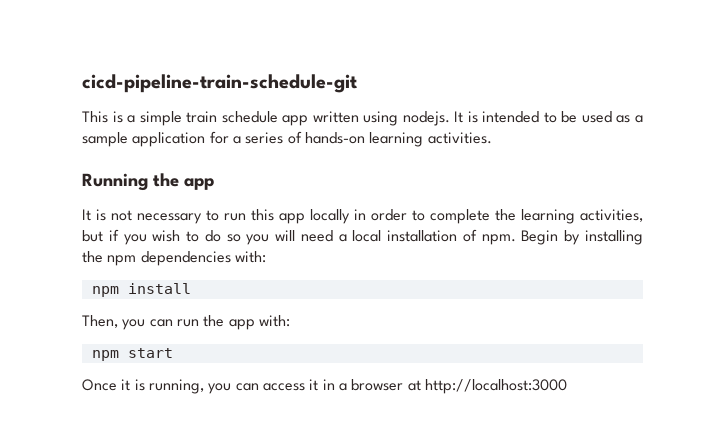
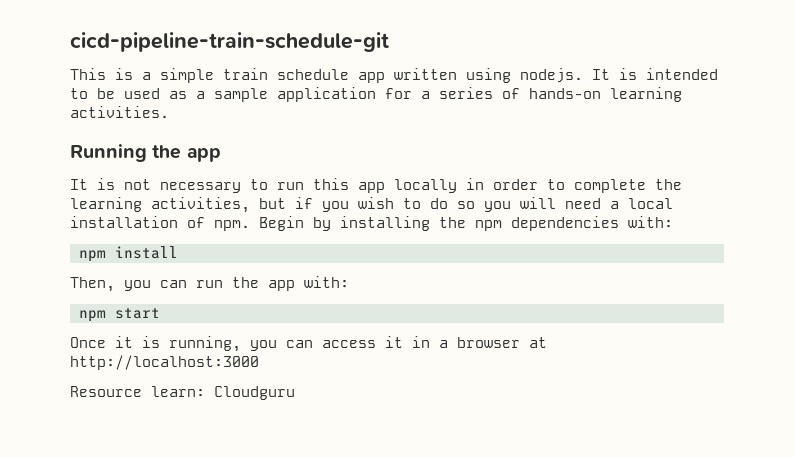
(567, 386) none -> [70,386,295,400] // Resource learn: Cloudguru

